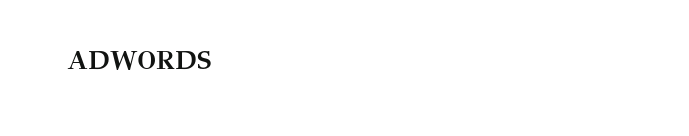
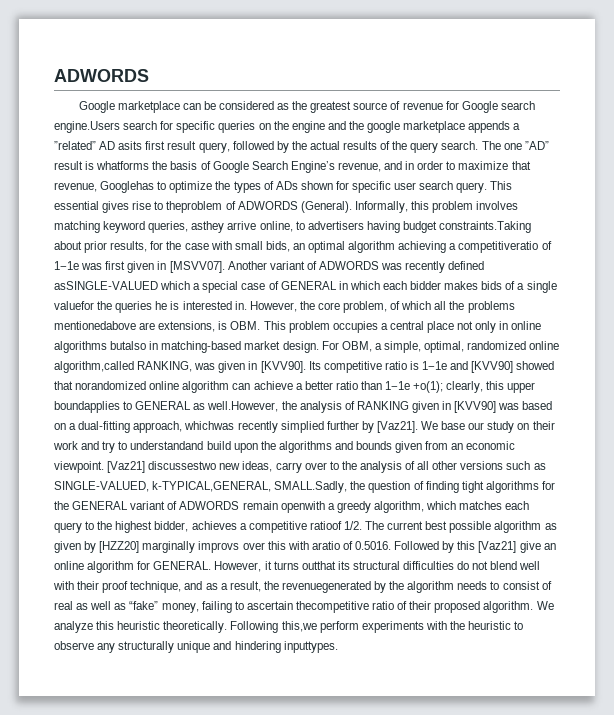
[67,50,211,70] ADWORDS -> [54,69,149,82] [78,101,535,113] [54,121,521,133] [54,141,549,153] [54,161,531,173] [54,181,513,193] [54,201,519,213] [54,221,532,233] [54,241,552,253] [54,261,485,273] [54,281,557,293] [54,301,515,313] [54,321,542,333] [54,341,560,353] [54,361,555,373] [54,381,536,393] [54,401,553,413] [54,421,555,433] [53,441,516,453] [54,461,546,473] [54,481,555,493] [54,501,530,513] [54,521,557,533] [54,541,556,553] [54,561,541,573] [53,581,552,593] [54,601,554,613] [54,621,524,633] [54,641,338,653] ADWORDS // Google marketplace can be considered as the greatest source of revenue for Google search engine.Users search for specific queries on the engine and the google marketplace appends a ”related” AD asits first result query, followed by the actual results of the query search. The one ”AD” result is whatforms the basis of Google Search Engine’s revenue, and in order to maximize that revenue, Googlehas to optimize the types of ADs shown for specific user search query. This essential gives rise to theproblem of ADWORDS (General). Informally, this problem involves matching keyword queries, asthey arrive online, to advertisers having budget constraints.Taking about prior results, for the case with small bids, an optimal algorithm achieving a competitiveratio of 1−1e was first given in [MSVV07]. Another variant of ADWORDS was recently defined asSINGLE-VALUED which a special case of GENERAL in which each bidder makes bids of a single valuefor the queries he is interested in. However, the core problem, of which all the problems mentionedabove are extensions, is OBM. This problem occupies a central place not only in online algorithms butalso in matching-based market design. For OBM, a simple, optimal, randomized online algorithm,called RANKING, was given in [KVV90]. Its competitive ratio is 1−1e and [KVV90] showed that norandomized online algorithm can achieve a better ratio than 1−1e +o(1); clearly, this upper boundapplies to GENERAL as well.However, the analysis of RANKING given in [KVV90] was based on a dual-fitting approach, whichwas recently simplied further by [Vaz21]. We base our study on their work and try to understandand build upon the algorithms and bounds given from an economic viewpoint. [Vaz21] discussestwo new ideas, carry over to the analysis of all other versions such as SINGLE-VALUED, k-TYPICAL,GENERAL, SMALL.Sadly, the question of finding tight algorithms for the GENERAL variant of ADWORDS remain openwith a greedy algorithm, which matches each query to the highest bidder, achieves a competitive ratioof 1/2. The current best possible algorithm as given by [HZZ20] marginally improvs over this with aratio of 0.5016. Followed by this [Vaz21] give an online algorithm for GENERAL. However, it turns outthat its structural difficulties do not blend well with their proof technique, and as a result, the revenuegenerated by the algorithm needs to consist of real as well as “fake” money, failing to ascertain thecompetitive ratio of their proposed algorithm. We analyze this heuristic theoretically. Following this,we perform experiments with the heuristic to observe any structurally unique and hindering inputtypes.

